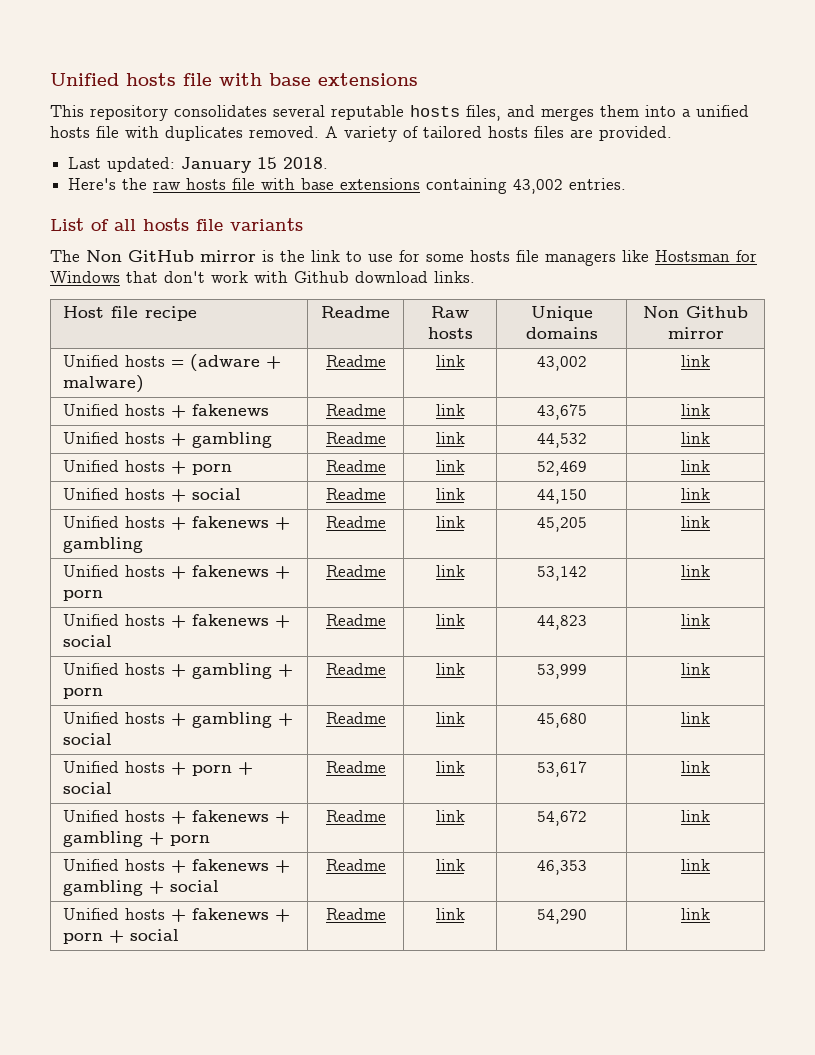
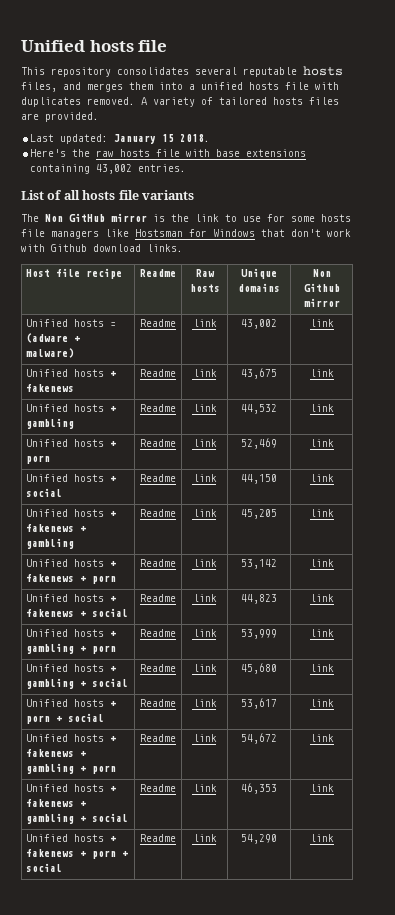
[219,73,418,86] with base extensions -> (168, 46) none

